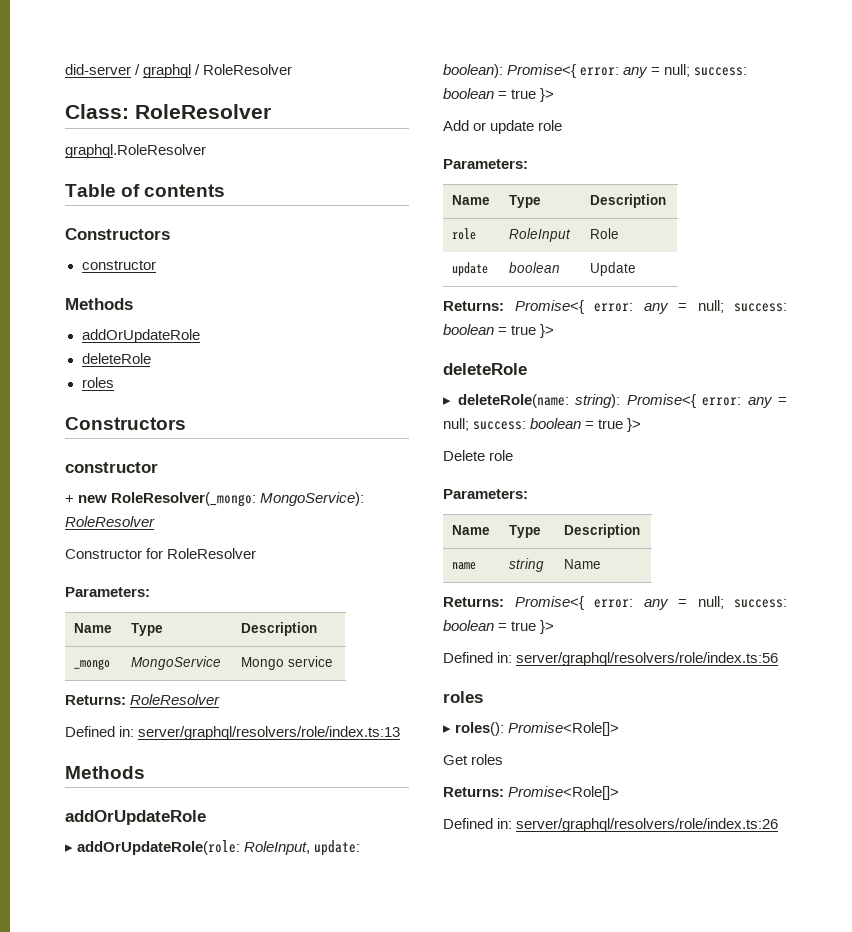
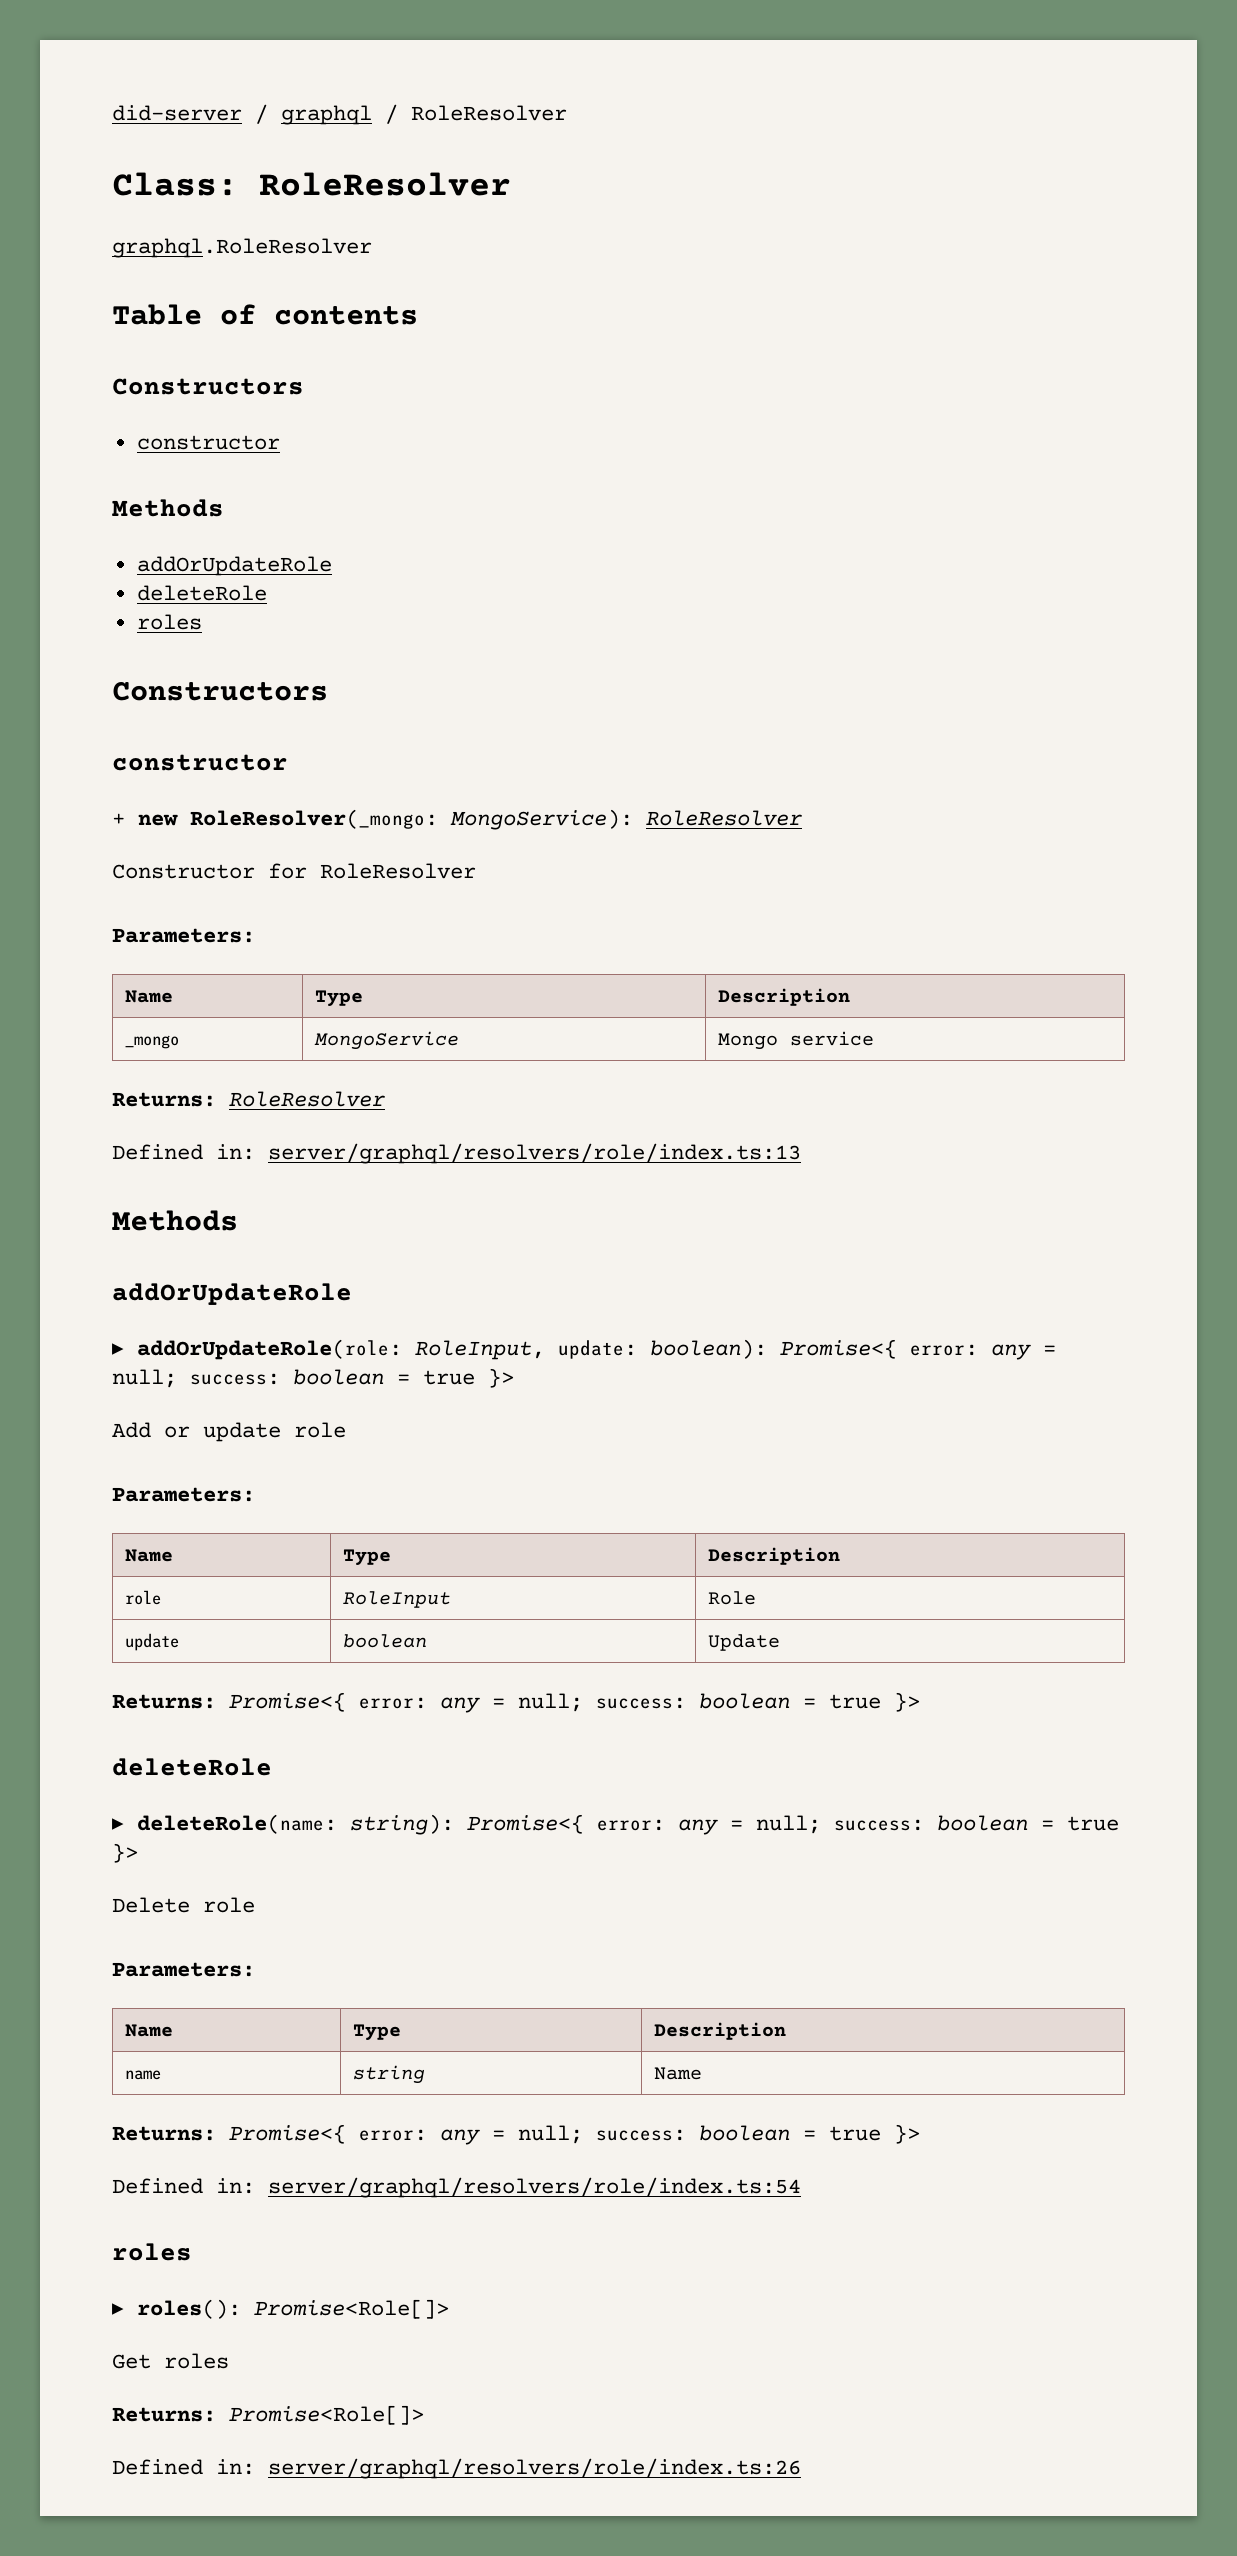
[516,652,779,666] server/graphql/resolvers/role/index.ts:56 -> [268,2177,801,2198] server/graphql/resolvers/role/index.ts:54

